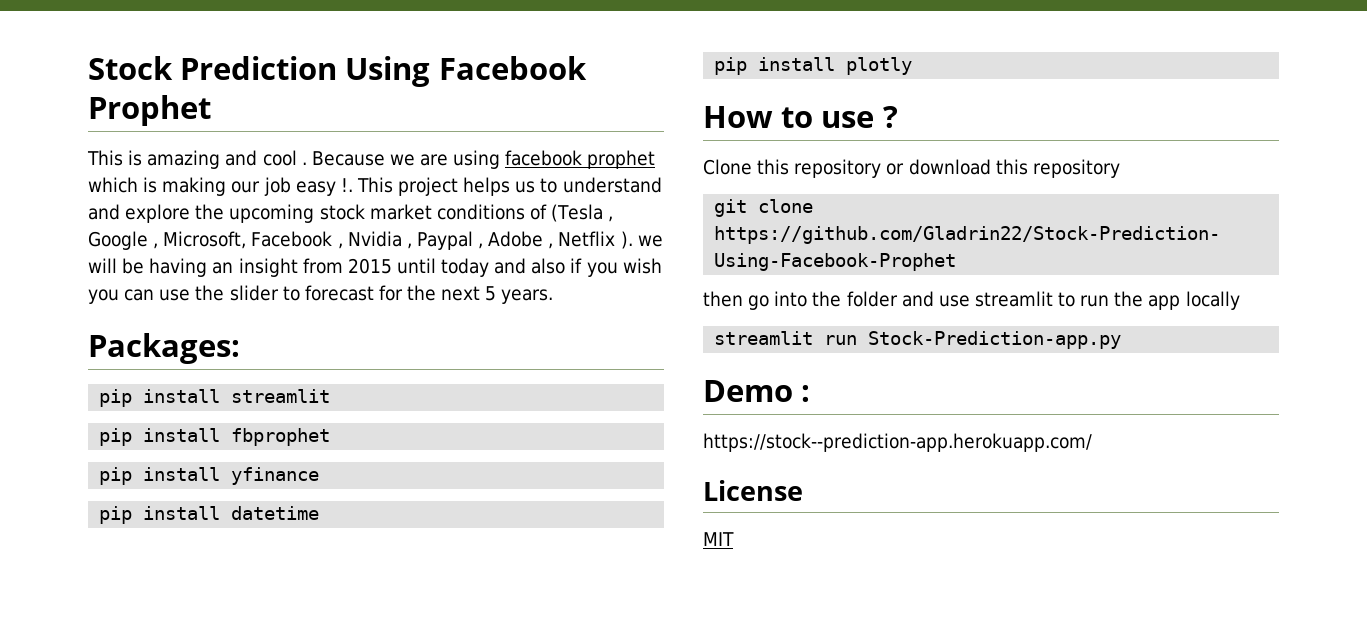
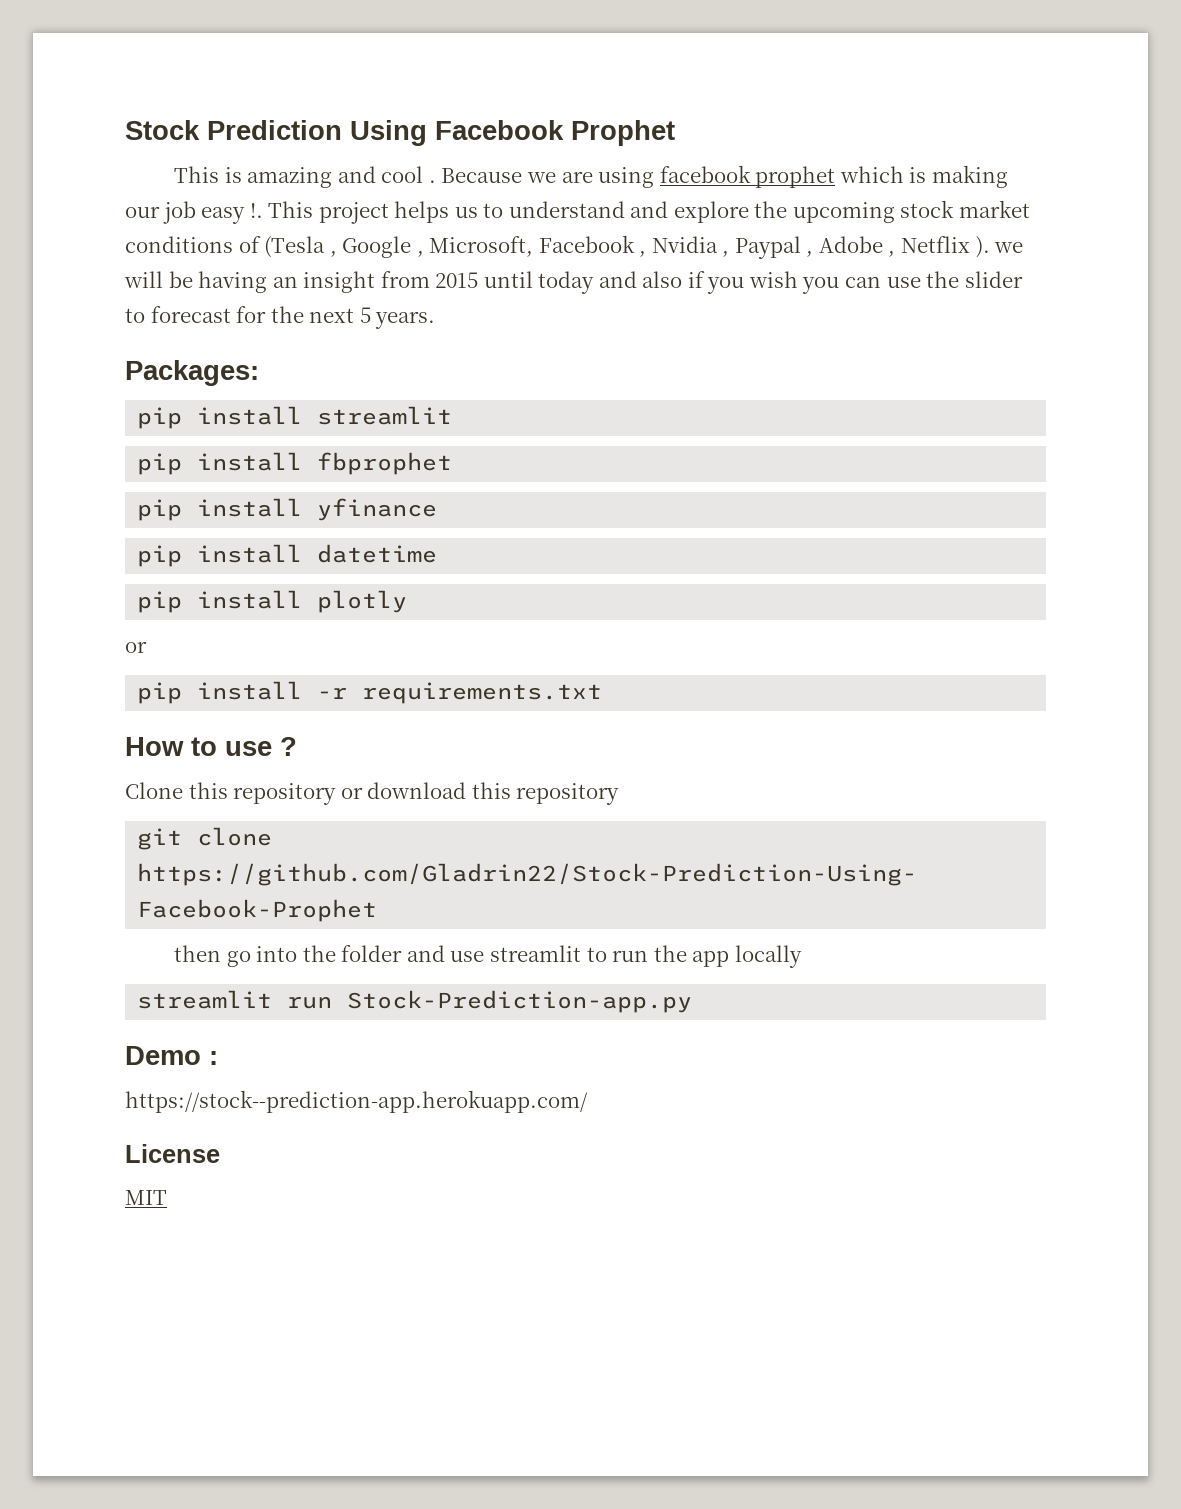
(913, 66) none -> [125,641,147,653] [137,681,603,704] // or // pip install -r requirements.txt

